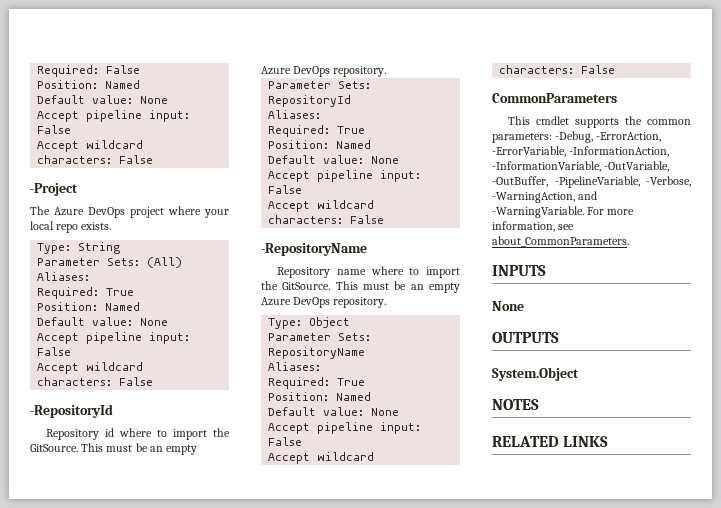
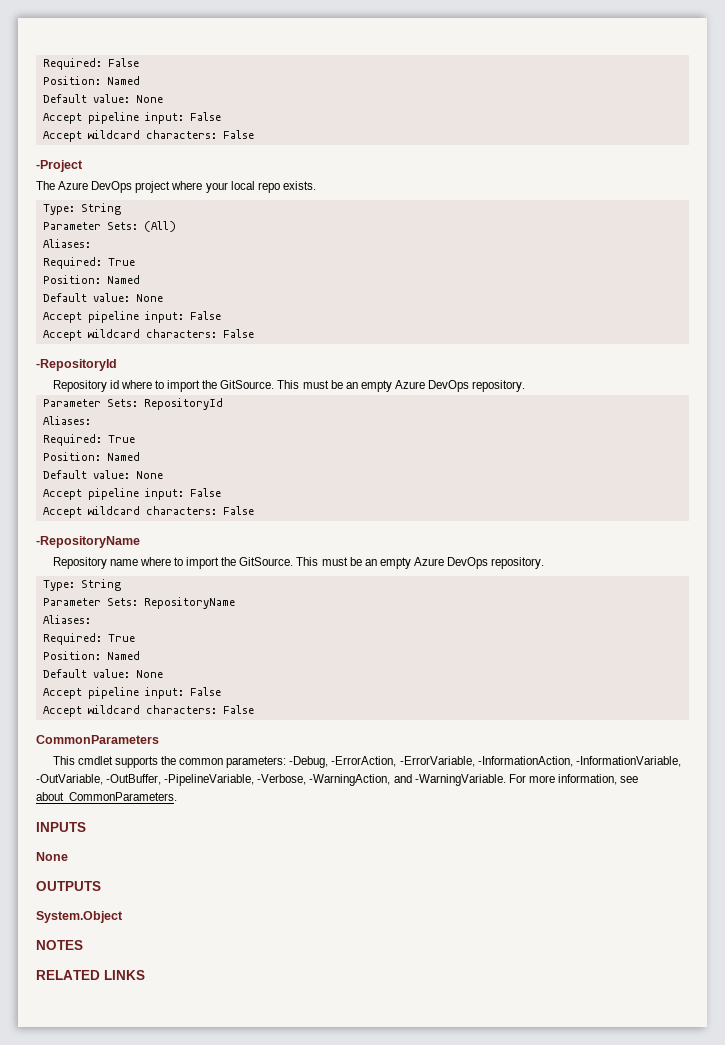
[309,317,351,328] Object -> [80,579,121,591] String

